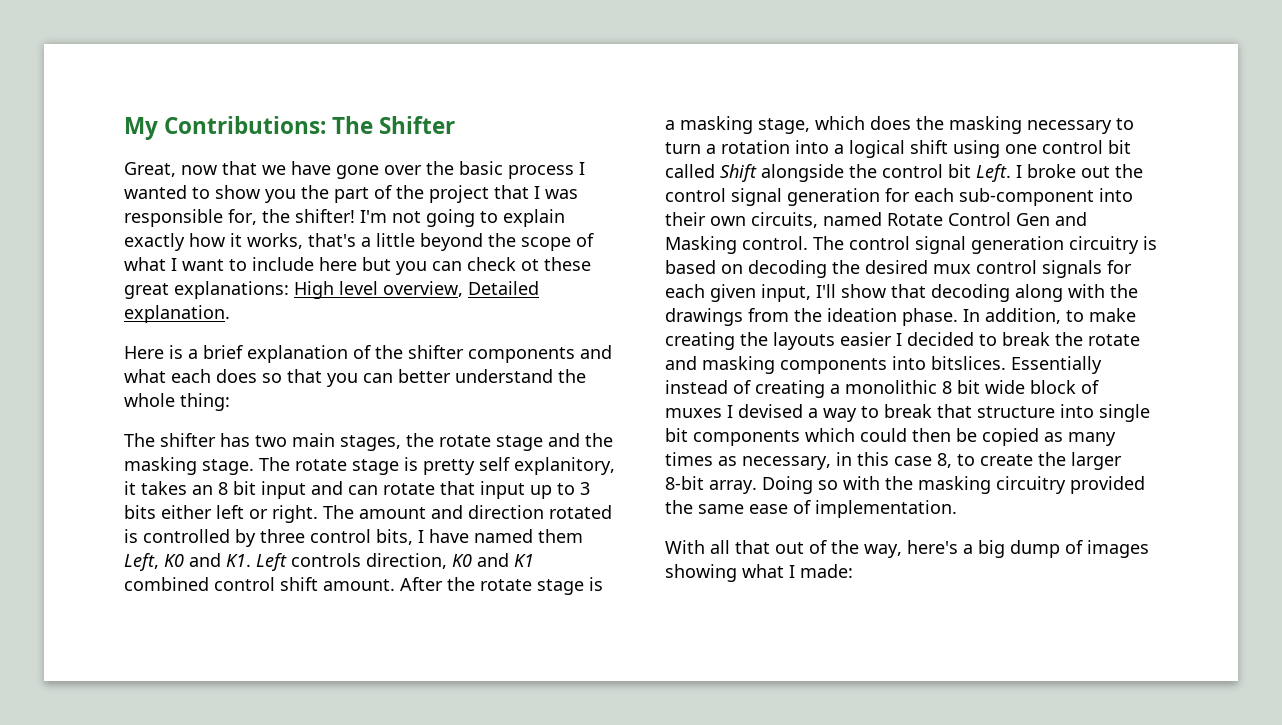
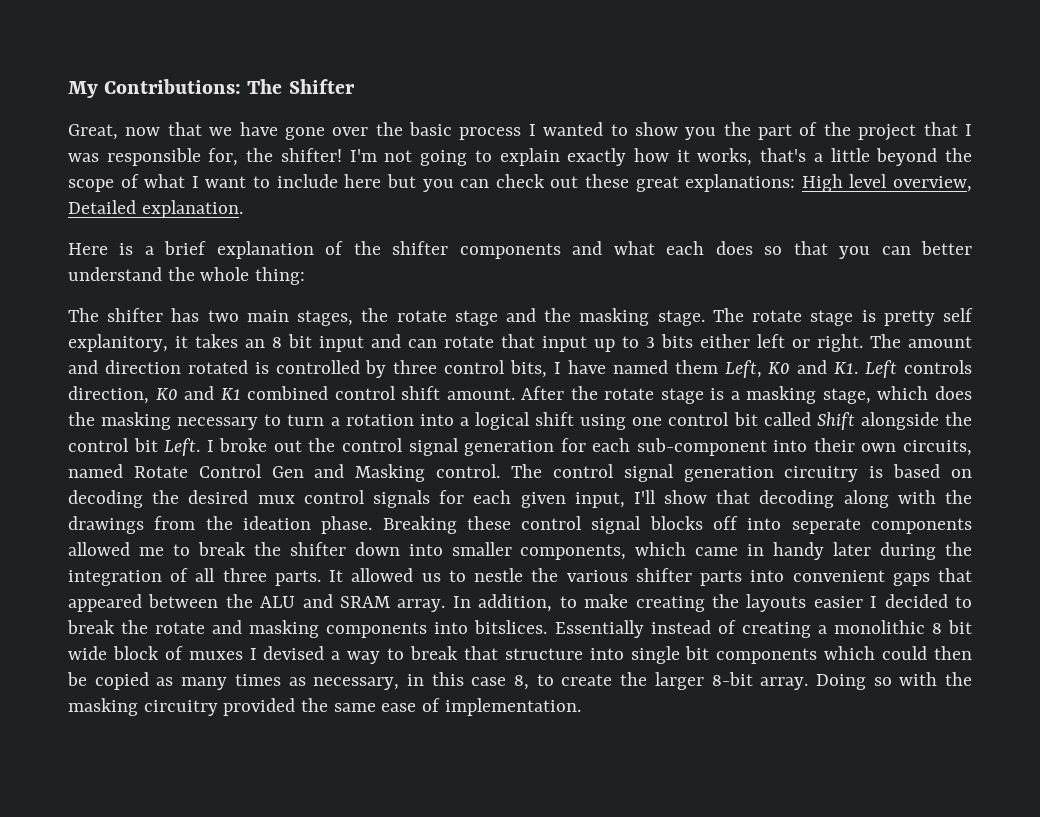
[521,259,539,271] ot -> [550,176,579,188] out
(958, 317) none -> [382,516,972,534] [68,542,972,560] [68,568,973,586] [68,594,446,612] Breaking these control signal blocks off into seperate components allowed me to break the shifter down into smaller components, which came in handy later during the integration of all three parts. It allowed us to nestle the various shifter parts into convenient gaps that appeared between the ALU and SRAM array.
[665,540,1149,558] [665,564,853,582] // With all that out of the way, here's a big dump of images showing what I made: -> (581, 707) none

